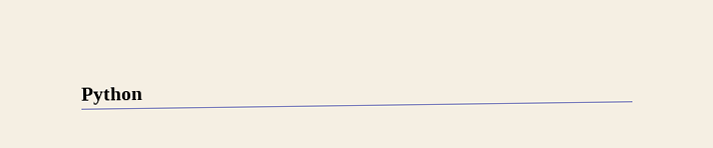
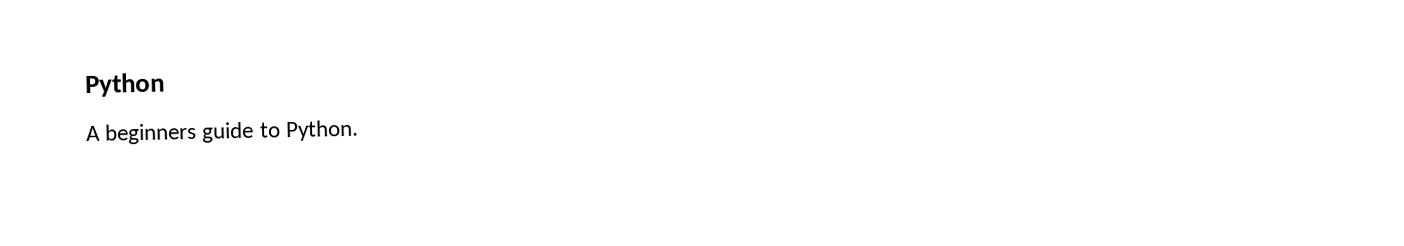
(143, 95) none -> [85,119,359,145] // A beginners guide to Python.

